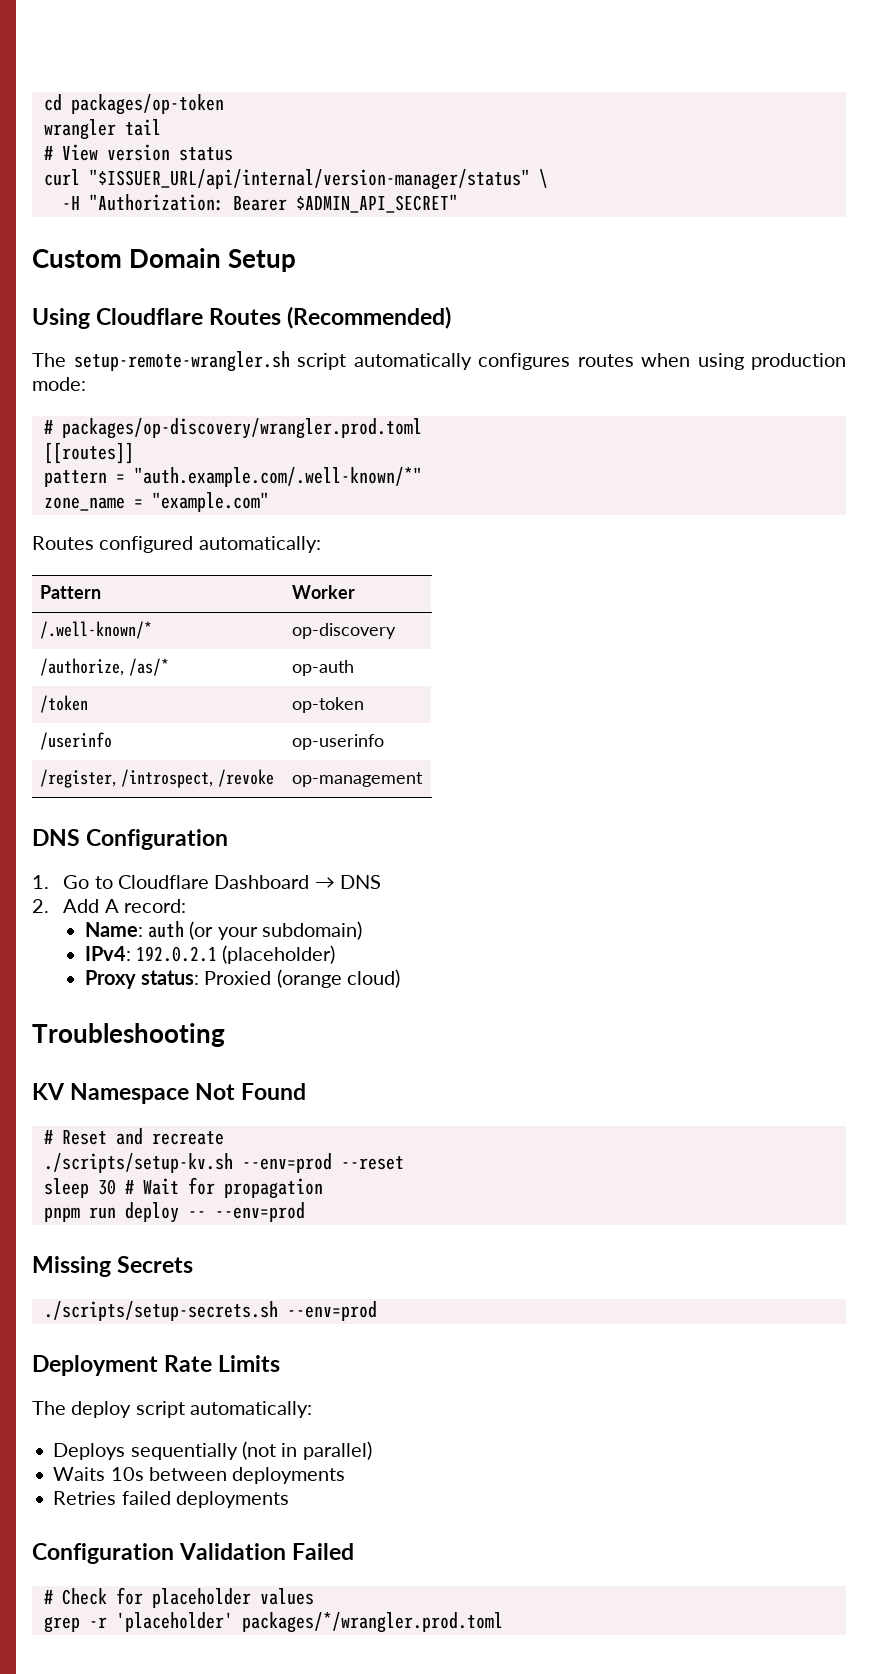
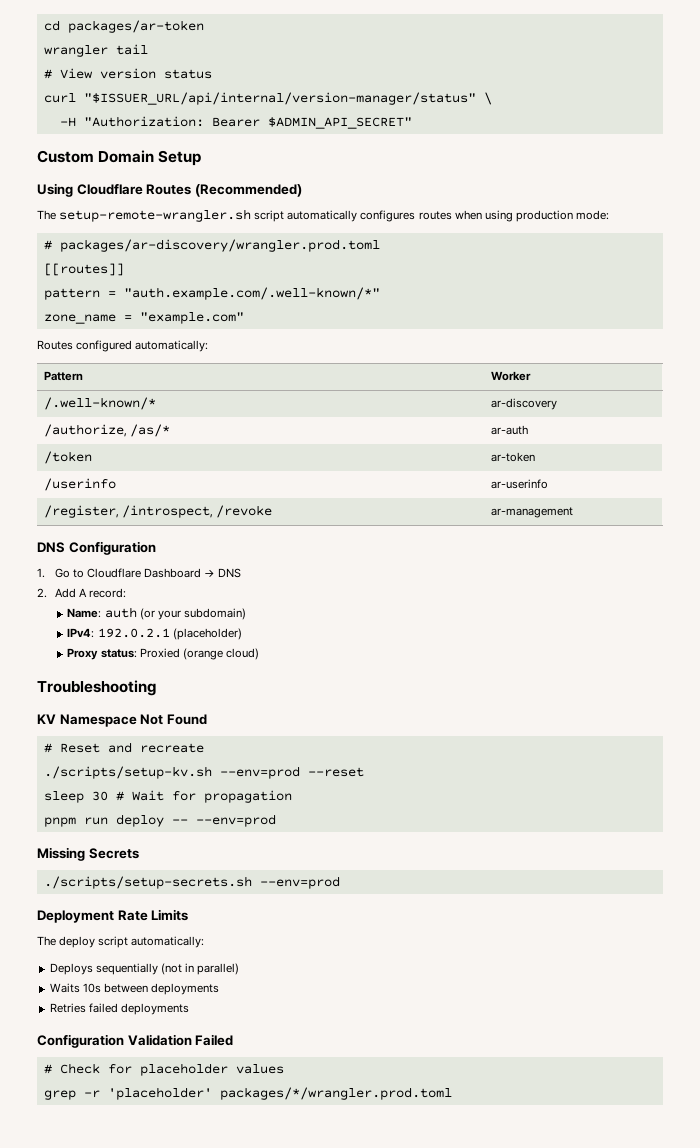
[70,94,224,115] packages/op-token -> [67,20,204,33] packages/ar-token
[61,418,422,439] packages/op-discovery/wrangler.prod.toml -> [59,239,380,252] packages/ar-discovery/wrangler.prod.toml
[291,623,396,639] op-discovery -> [491,398,558,410] ar-discovery
[291,660,354,676] op-auth -> [491,425,529,435] ar-auth
[291,697,364,713] op-token -> [491,452,536,462] ar-token
[291,734,384,750] op-userinfo -> [491,479,549,489] ar-userinfo
[291,772,423,787] op-management -> [491,507,574,518] ar-management

